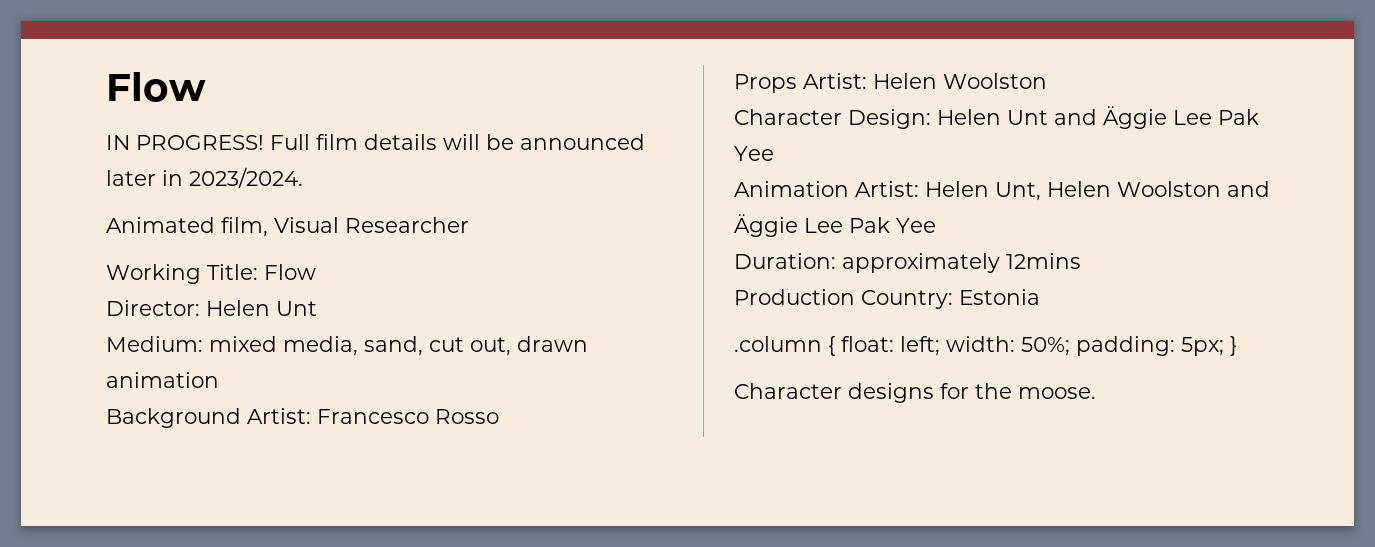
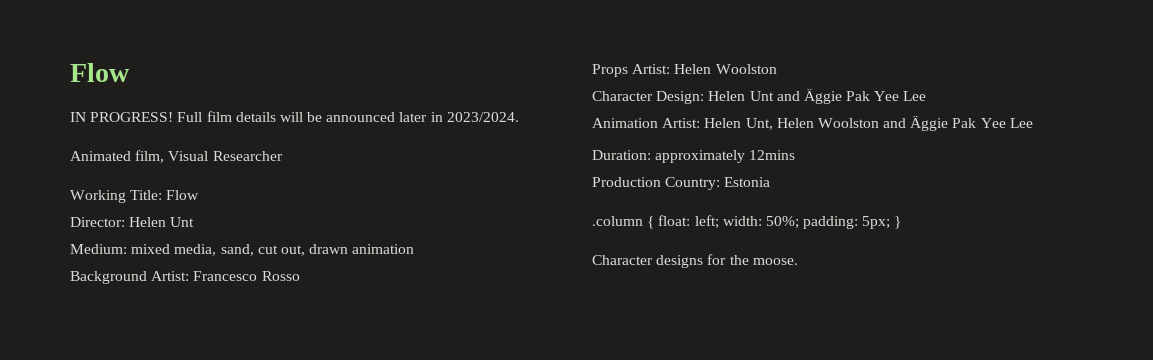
[1173,109,1259,125] [734,146,774,161] Lee Pak Yee -> [846,91,927,101] Pak Yee Lee
[804,217,936,233] Lee Pak Yee -> [952,118,1033,128] Pak Yee Lee

